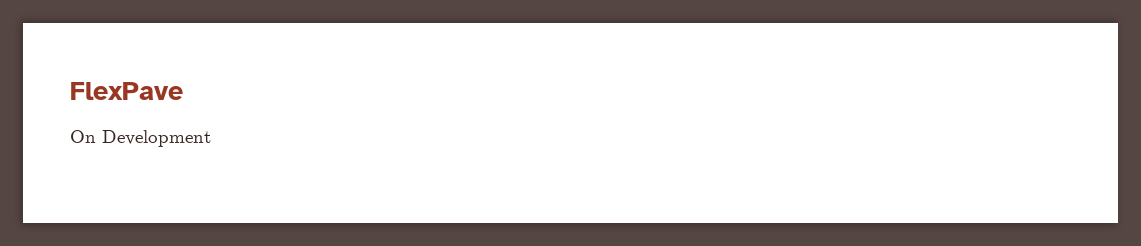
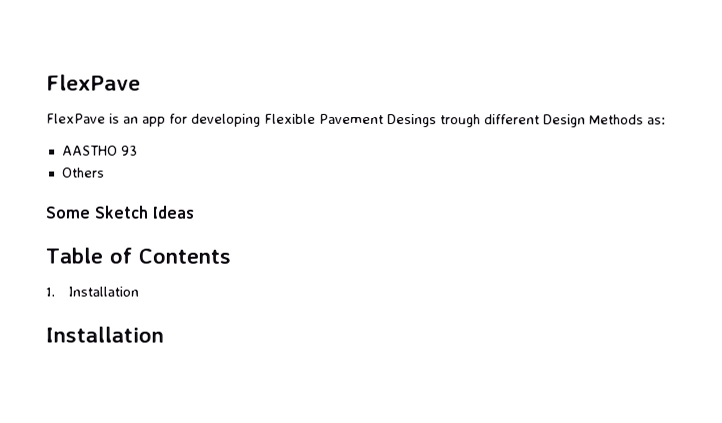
[70,130,211,147] On Development -> [46,113,666,128] [61,145,138,156] [61,167,105,178] [45,205,195,219] [45,247,231,264] [45,286,139,297] [45,326,164,343] FlexPave is an app for developing Flexible Pavement Desings trough different Design Methods as: // AASTHO 93 // Others // Some Sketch Ideas // Table of Contents // 1. Installation // Installation

